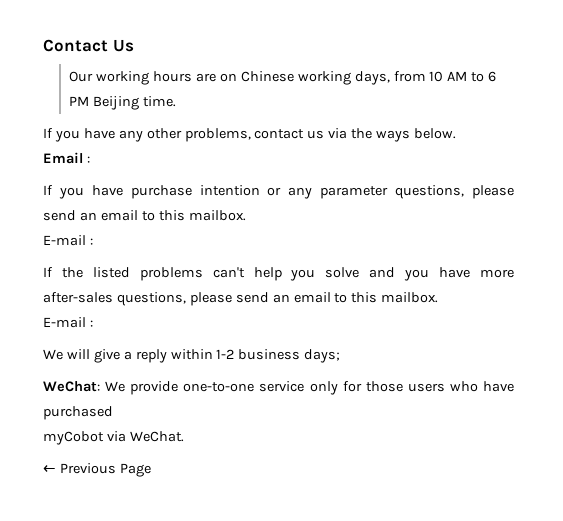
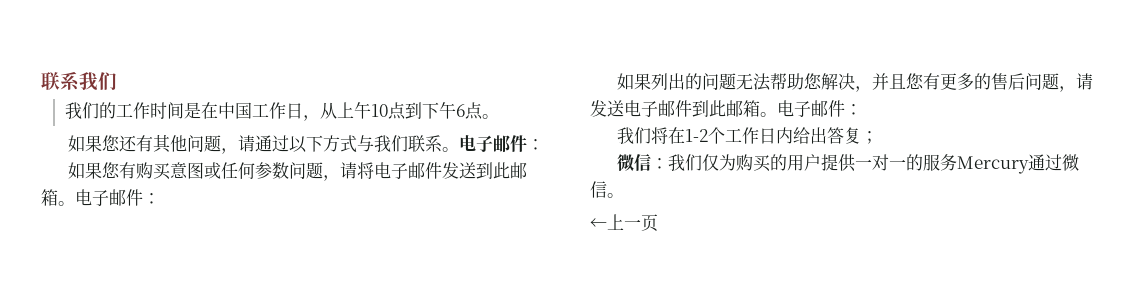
[43,39,134,52] [69,71,497,85] [69,96,177,110] [43,128,457,142] [43,152,90,164] [43,185,514,199] [43,210,246,221] [43,235,93,246] [43,267,515,281] [43,292,439,306] [43,317,93,328] [43,349,341,363] [43,381,515,395] [43,406,113,420] [43,431,184,445] Contact Us // Our working hours are on Chinese working days, from 10 AM to 6 PM Beijing time. // If you have any other problems, contact us via the ways below. // Email : // If you have purchase intention or any parameter questions, please send an email to this mailbox. // E-mail : // If the listed problems can't help you solve and you have more after-sales questions, please send an email to this mailbox. // E-mail : // We will give a reply within 1-2 business days; // WeChat: We provide one-to-one service only for those users who have purchased // myCobot via WeChat. -> [41,71,117,91] [64,102,499,121] [68,134,545,154] [68,162,528,181] [41,189,160,206] [617,73,1094,92] [590,100,862,117] [617,127,879,144] [617,154,1080,174] [590,181,624,198] 联系我们 // 我们的工作时间是在中国工作日，从上午10点到下午6点。 // 如果您还有其他问题，请通过以下方式与我们联系。电子邮件： // 如果您有购买意图或任何参数问题，请将电子邮件发送到此邮箱。电子邮件： // 如果列出的问题无法帮助您解决，并且您有更多的售后问题，请发送电子邮件到此邮箱。电子邮件： // 我们将在1-2个工作日内给出答复； // 微信：我们仅为购买的用户提供一对一的服务Mercury通过微信。
[59,463,151,477] Previous Page -> [607,214,658,232] 上一页

